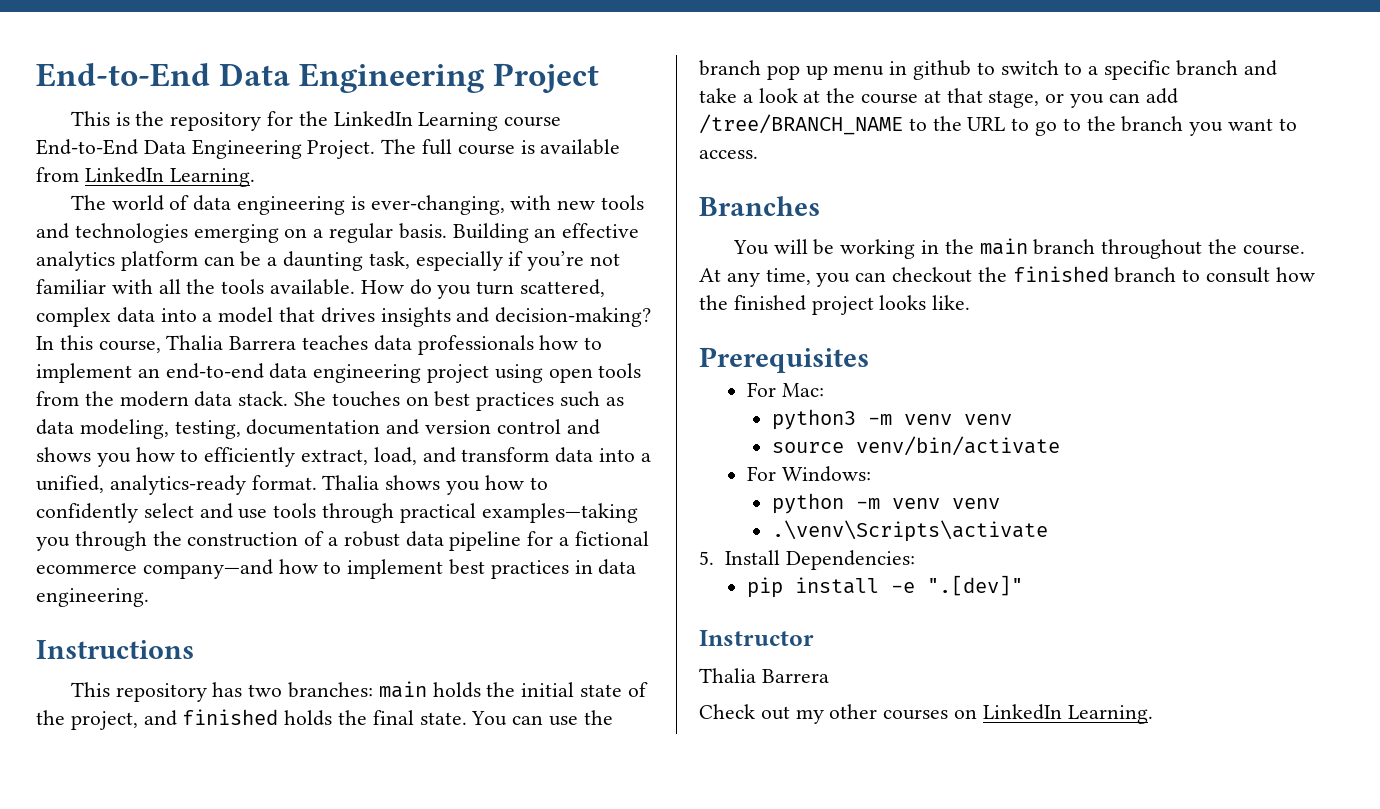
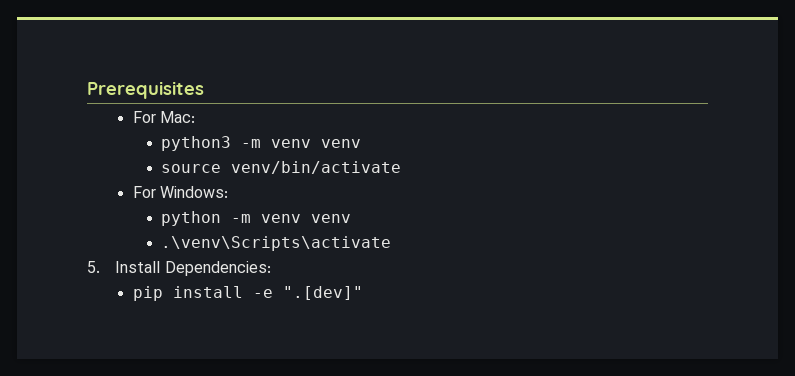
[36,63,600,93] [70,111,562,131] [36,139,621,159] [36,167,255,187] [70,195,645,215] [36,223,640,243] [36,251,621,271] [36,279,606,299] [36,307,652,327] [36,335,603,355] [36,363,642,383] [36,391,624,411] [36,419,600,439] [36,447,651,467] [36,475,548,495] [36,503,638,523] [36,531,649,551] [36,559,637,579] [36,588,149,607] [36,640,194,659] [70,681,648,702] [36,709,613,730] [699,60,1277,80] [699,88,1178,108] [699,114,1297,136] [699,150,758,159] [699,196,820,216] [732,238,1305,259] [699,266,1315,287] [699,295,971,315] End-to-End Data Engineering Project // This is the repository for the LinkedIn Learning course End-to-End Data Engineering Project. The full course is available from LinkedIn Learning. // The world of data engineering is ever-changing, with new tools and technologies emerging on a regular basis. Building an effective analytics platform can be a daunting task, especially if you’re not familiar with all the tools available. How do you turn scattered, complex data into a model that drives insights and decision-making? In this course, Thalia Barrera teaches data professionals how to implement an end-to-end data engineering project using open tools from the modern data stack. She touches on best practices such as data modeling, testing, documentation and version control and shows you how to efficiently extract, load, and transform data into a unified, analytics-ready format. Thalia shows you how to confidently select and use tools through practical examples—taking you through the construction of a robust data pipeline for a fictional ecommerce company—and how to implement best practices in data engineering. // Instructions // This repository has two branches: main holds the initial state of the project, and finished holds the final state. You can use the branch pop up menu in github to switch to a specific branch and take a look at the course at that stage, or you can add /tree/BRANCH_NAME to the URL to go to the branch you want to access. // Branches // You will be working in the main branch throughout the course. At any time, you can checkout the finished branch to consult how the finished project looks like. // -> (87, 90) none
[699,630,814,646] [699,668,829,683] [699,704,1153,724] // Instructor // Thalia Barrera // Check out my other courses on LinkedIn Learning. -> (363, 293) none

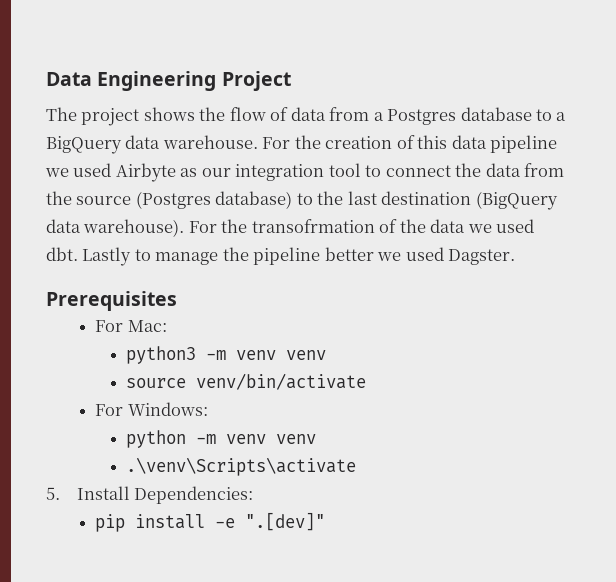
(87, 90) none -> [46,71,291,91] [46,107,567,126] [46,135,558,154] [45,163,565,182] [46,191,558,210] [46,219,535,237] [46,247,516,266] Data Engineering Project // The project shows the flow of data from a Postgres database to a BigQuery data warehouse. For the creation of this data pipeline we used Airbyte as our integration tool to connect the data from the source (Postgres database) to the last destination (BigQuery data warehouse). For the transofrmation of the data we used dbt. Lastly to manage the pipeline better we used Dagster. //

